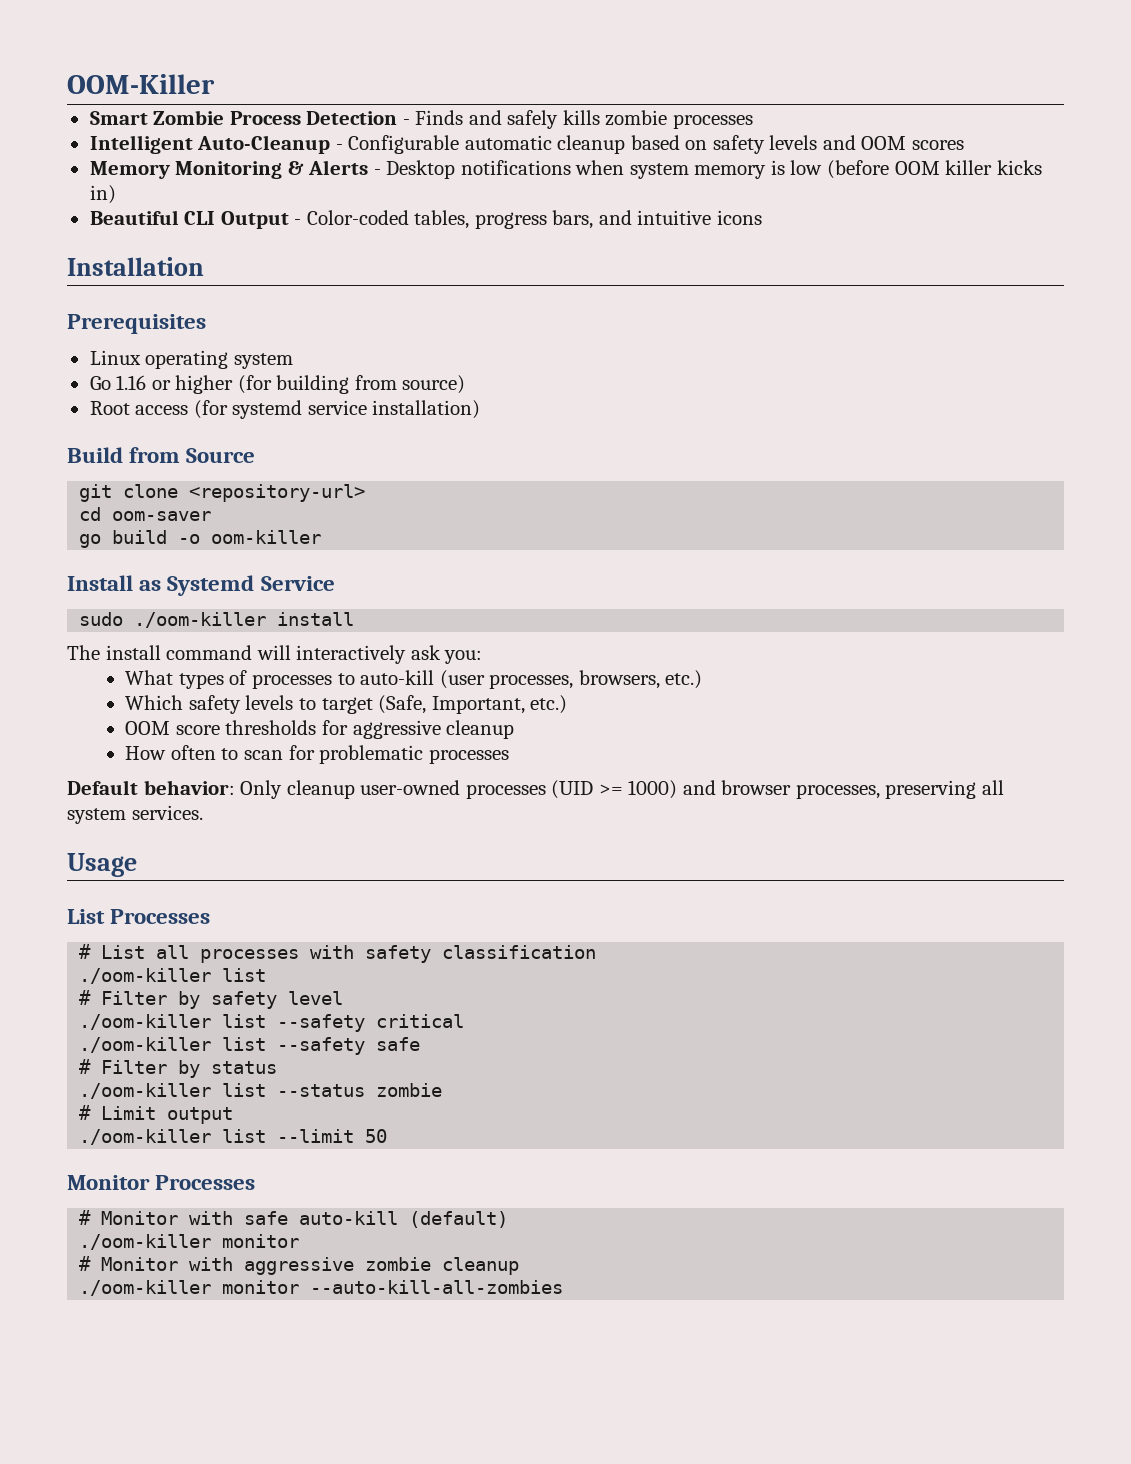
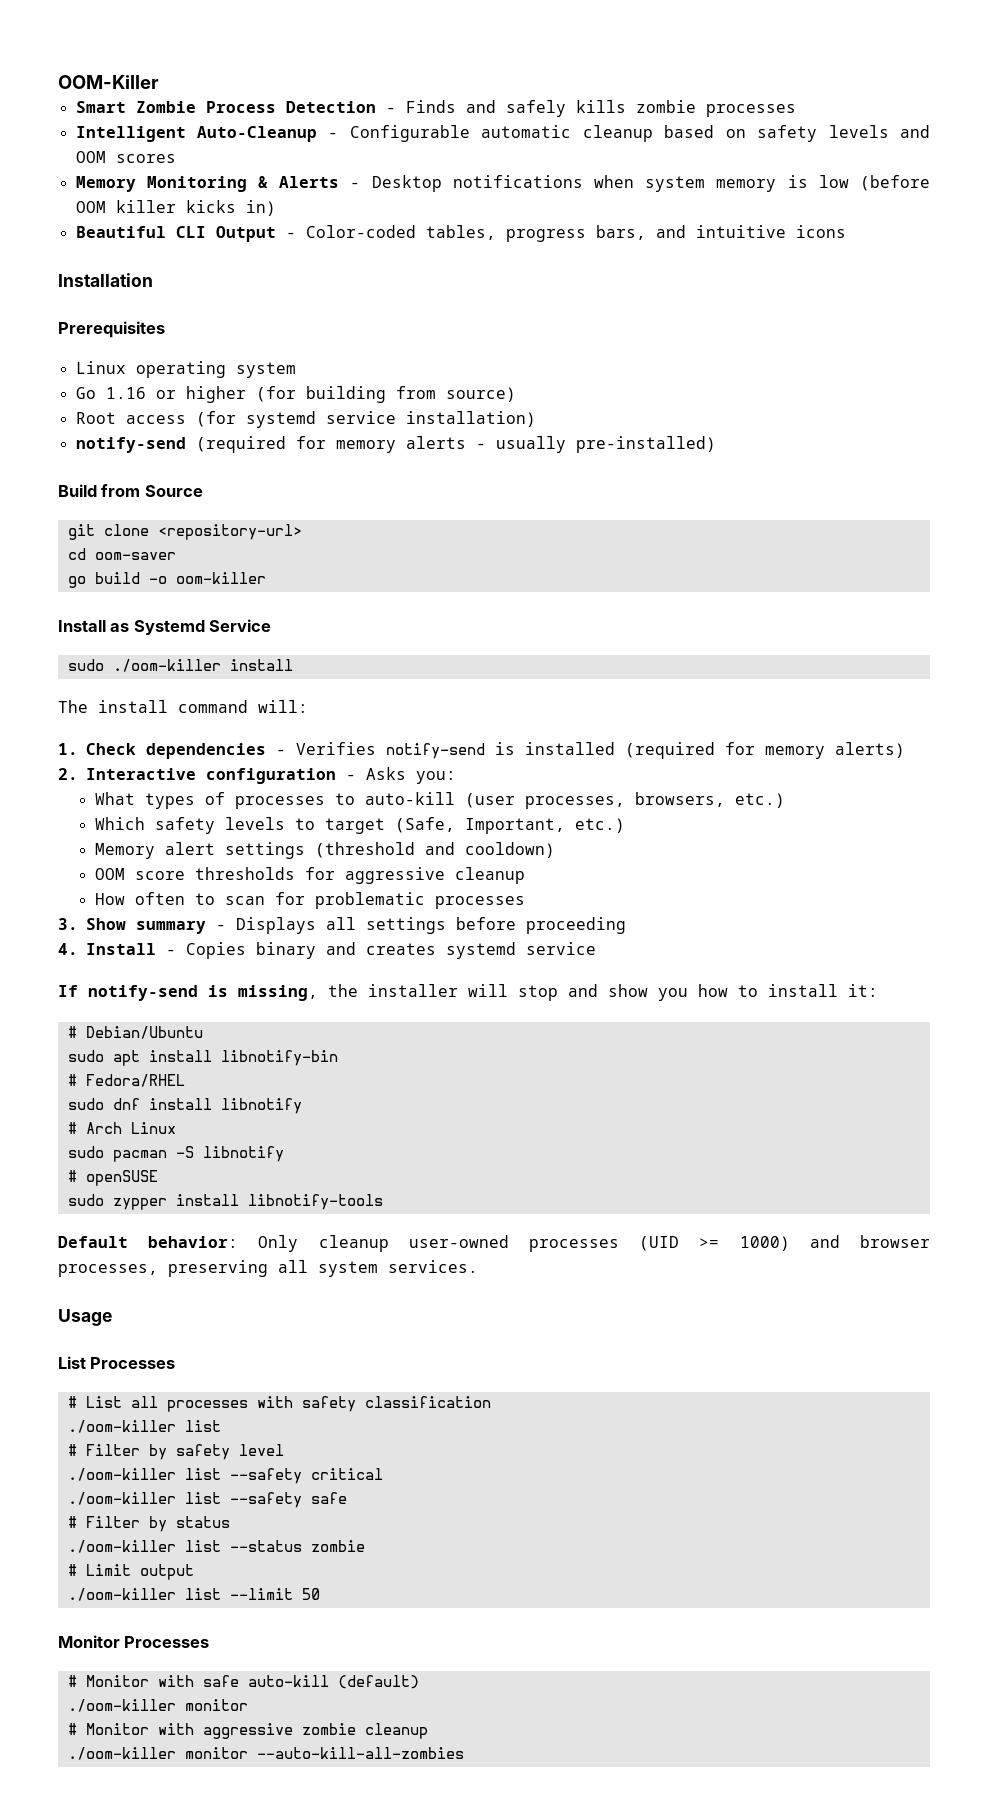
(481, 409) none -> [75,436,716,453] // notify-send (required for memory alerts - usually pre-installed)
[256,645,441,664] will interactively ask -> [258,700,308,713] [58,742,905,759] [58,767,406,784] will: // 1. Check dependencies - Verifies notify-send is installed (required for memory alerts) // 2. Interactive configuration - Asks
(568, 704) none -> [94,842,555,859] // Memory alert settings (threshold and cooldown)
(509, 756) none -> [58,917,626,934] [58,942,596,959] [58,984,878,1001] [67,1026,203,1039] [67,1050,338,1066] [67,1074,185,1087] [67,1098,302,1114] [67,1122,176,1134] [67,1146,284,1162] [67,1170,158,1186] [67,1194,383,1210] // 3. Show summary - Displays all settings before proceeding // 4. Install - Copies binary and creates systemd service // If notify-send is missing, the installer will stop and show you how to install it: // # Debian/Ubuntu // sudo apt install libnotify-bin // # Fedora/RHEL // sudo dnf install libnotify // # Arch Linux // sudo pacman -S libnotify // # openSUSE // sudo zypper install libnotify-tools

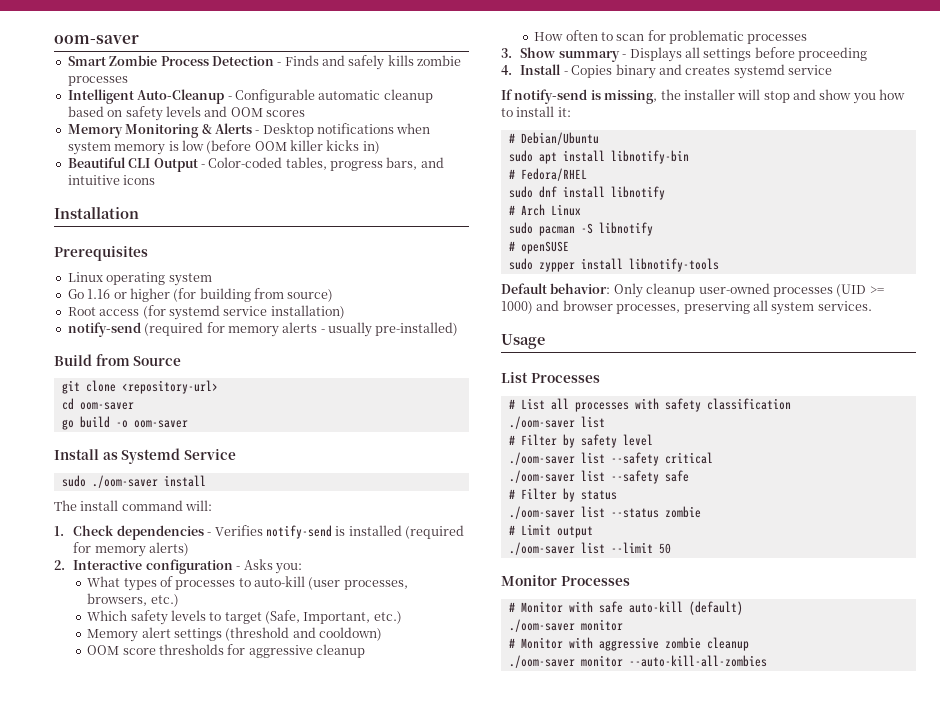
[58,75,159,89] OOM-Killer -> [54,35,139,44] oom-saver
[175,572,266,584] oom-killer -> [133,420,188,428] oom-saver
[112,659,221,672] ./oom-killer -> [91,475,158,488] ./oom-saver
[67,1420,176,1433] ./oom-killer -> [508,416,575,429] ./oom-saver
[67,1468,176,1481] ./oom-killer -> [508,452,575,465] ./oom-saver
[67,1492,176,1505] ./oom-killer -> [508,470,575,483] ./oom-saver
[67,1540,176,1553] ./oom-killer -> [508,506,575,519] ./oom-saver
[67,1588,176,1601] ./oom-killer -> [508,542,575,555] ./oom-saver
[67,1699,176,1712] ./oom-killer -> [508,619,575,632] ./oom-saver
[67,1747,176,1760] ./oom-killer -> [508,655,575,668] ./oom-saver

